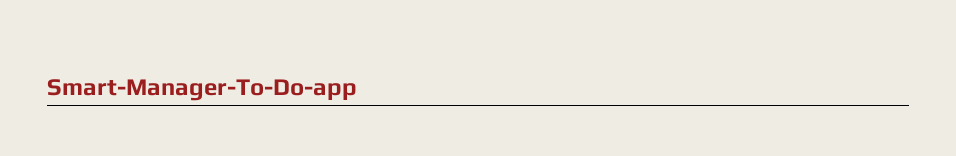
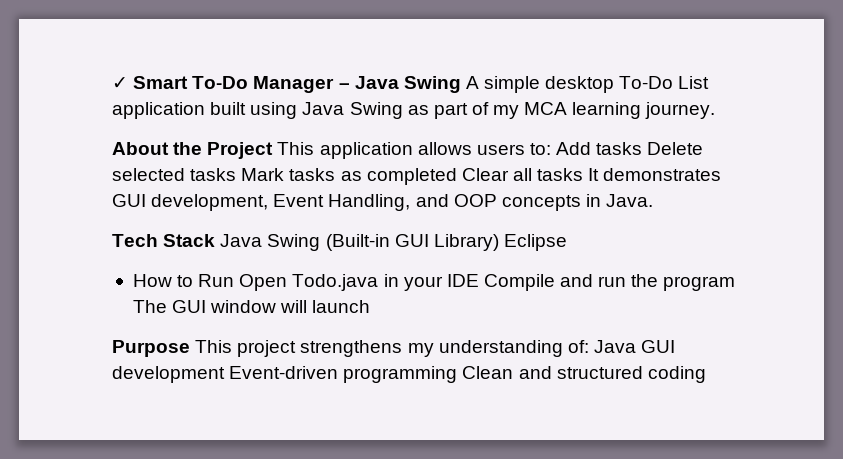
[47,79,357,101] Smart-Manager-To-Do-app -> [112,76,710,93] [112,102,716,119] [112,142,704,159] [112,168,722,185] [112,194,654,211] [112,234,567,251] [132,274,736,291] [132,300,371,313] [112,340,676,357] [112,366,706,383] ✓ Smart To-Do Manager – Java Swing A simple desktop To-Do List application built using Java Swing as part of my MCA learning journey. // About the Project This application allows users to: Add tasks Delete selected tasks Mark tasks as completed Clear all tasks It demonstrates GUI development, Event Handling, and OOP concepts in Java. // Tech Stack Java Swing (Built-in GUI Library) Eclipse // How to Run Open Todo.java in your IDE Compile and run the program The GUI window will launch // Purpose This project strengthens my understanding of: Java GUI development Event-driven programming Clean and structured coding

